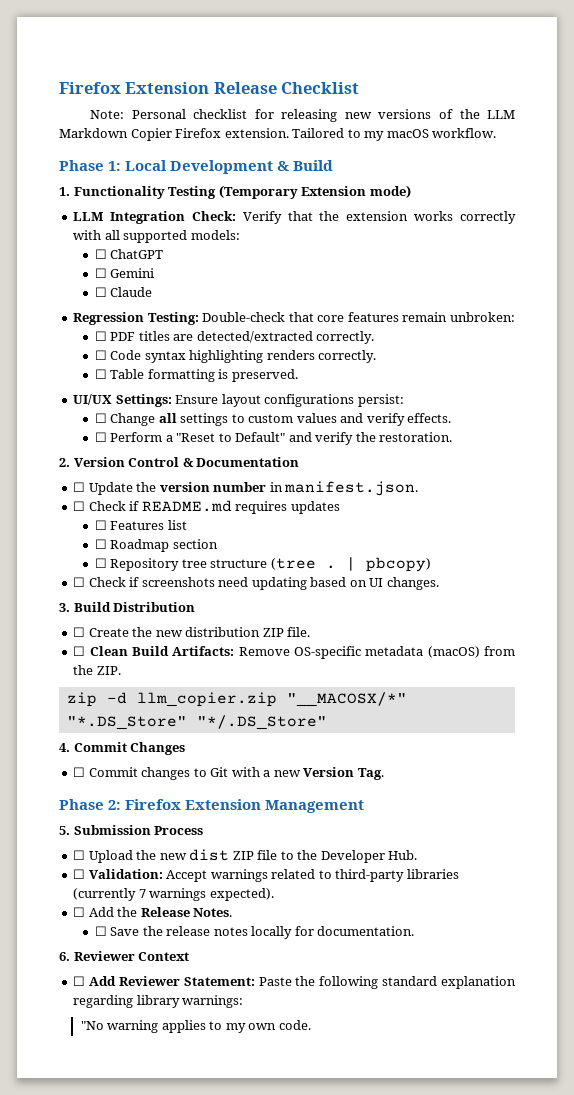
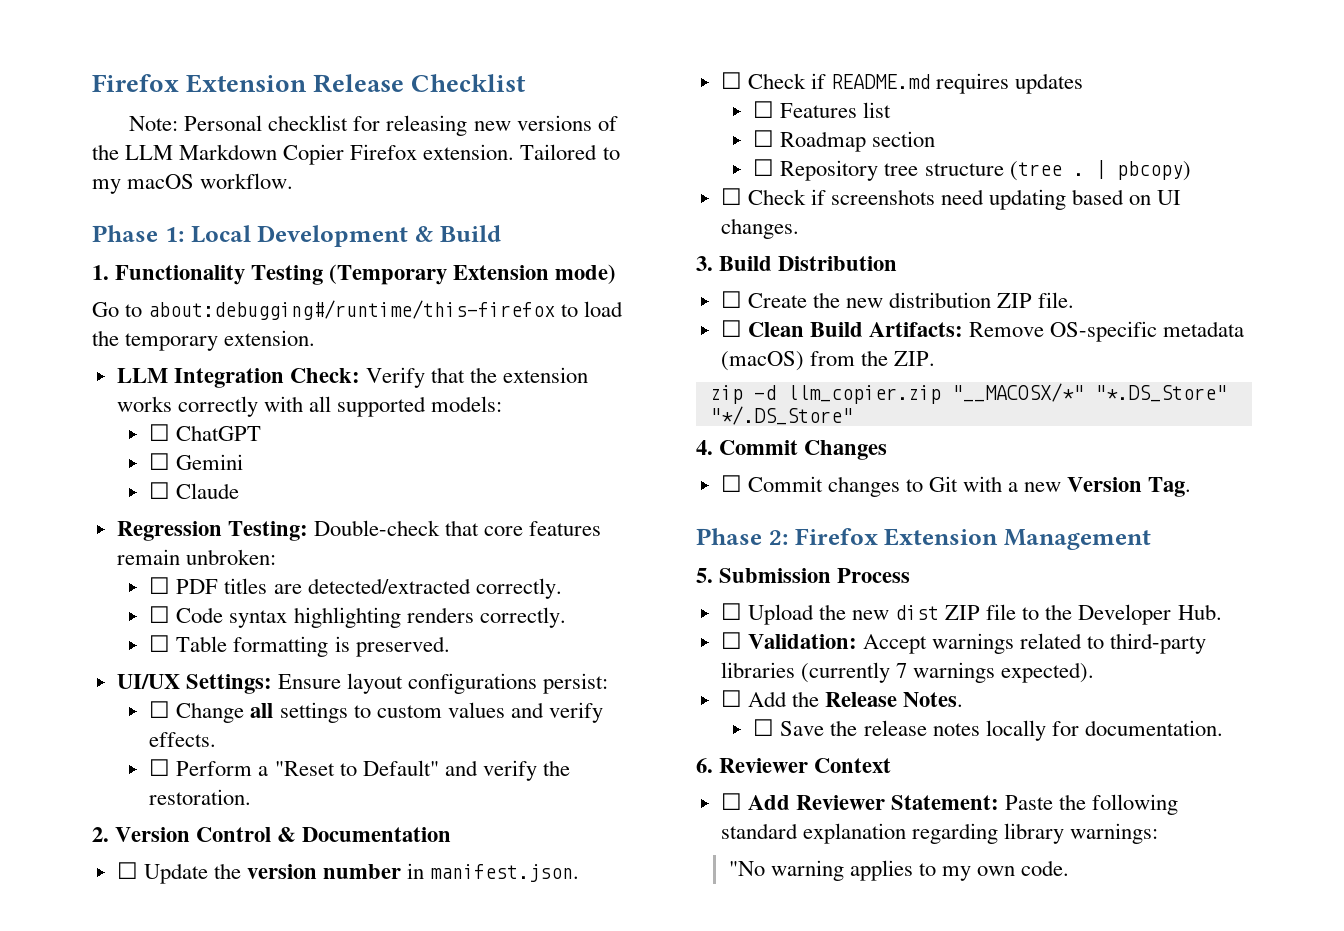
(411, 191) none -> [92,300,624,320] [92,330,316,351] // Go to about:debugging#/runtime/this-firefox to load the temporary extension.

